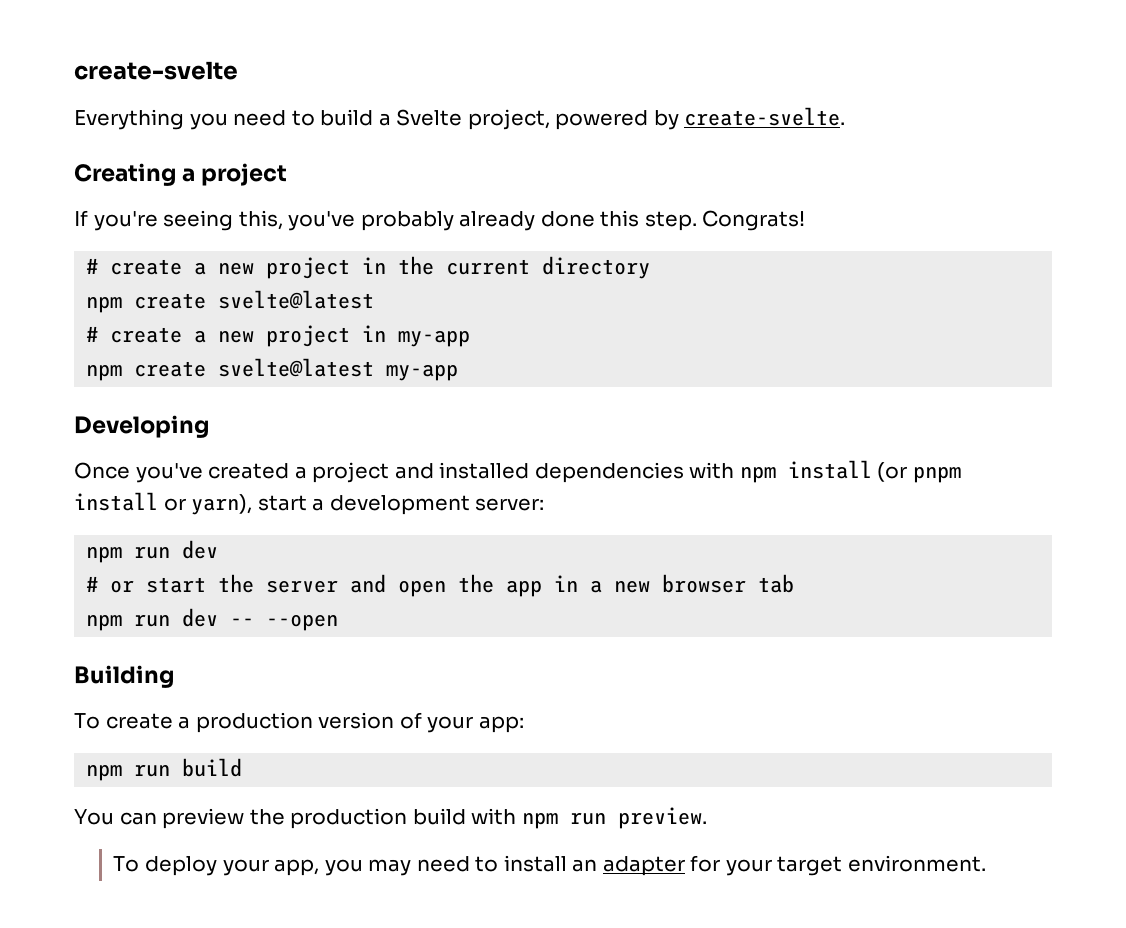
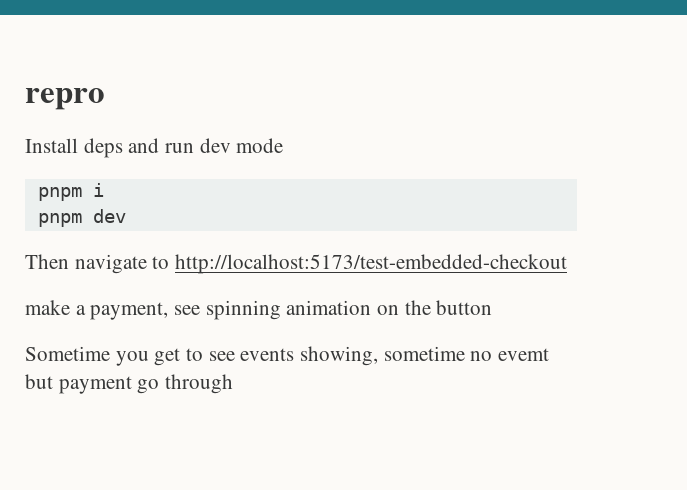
[74,61,238,80] [74,107,846,130] [74,163,288,186] [74,210,806,231] [86,256,651,279] [86,290,375,313] [86,325,471,347] [86,358,459,381] [74,415,209,438] [74,460,961,483] [74,492,545,515] [86,540,219,563] [86,574,795,597] [86,608,339,631] [74,665,174,688] [74,712,524,733] [86,758,243,781] [74,807,707,829] [113,855,986,876] create-svelte // Everything you need to build a Svelte project, powered by create-svelte. // Creating a project // If you're seeing this, you've probably already done this step. Congrats! // # create a new project in the current directory // npm create svelte@latest // # create a new project in my-app // npm create svelte@latest my-app // Developing // Once you've created a project and installed dependencies with npm install (or pnpm install or yarn), start a development server: // npm run dev // # or start the server and open the app in a new browser tab // npm run dev -- --open // Building // To create a production version of your app: // npm run build // You can preview the production build with npm run preview. // To deploy your app, you may need to install an adapter for your target environment. -> [25,88,105,110] [25,138,284,158] [37,183,104,201] [37,209,126,227] [25,254,568,274] [25,300,493,320] [25,346,550,366] [25,374,234,394] repro // Install deps and run dev mode // pnpm i // pnpm dev // Then navigate to http://localhost:5173/test-embedded-checkout // make a payment, see spinning animation on the button // Sometime you get to see events showing, sometime no evemt but payment go through

